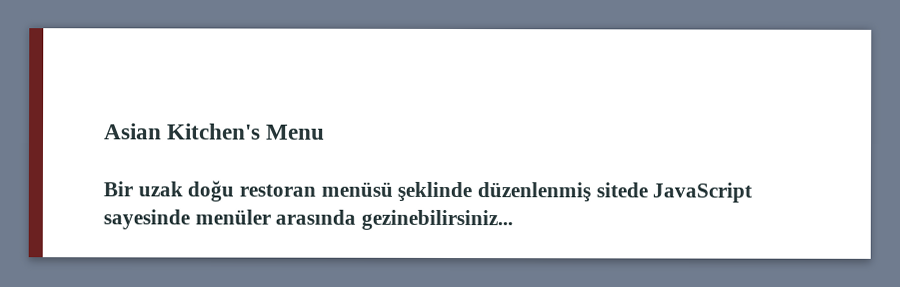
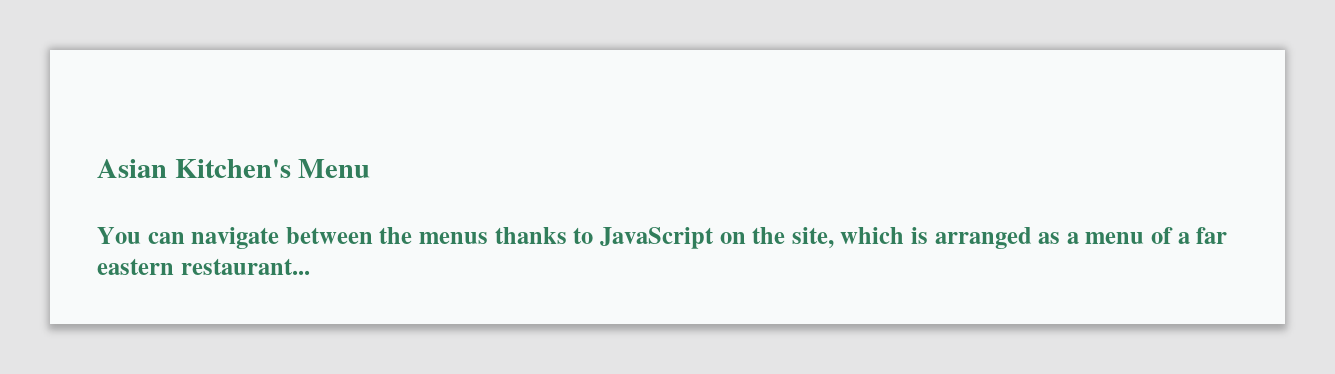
[103,180,753,203] [103,209,514,231] Bir uzak doğu restoran menüsü şeklinde düzenlenmiş sitede JavaScript sayesinde menüler arasında gezinebilirsiniz... -> [97,227,1228,249] [97,258,310,275] You can navigate between the menus thanks to JavaScript on the site, which is arranged as a menu of a far eastern restaurant...

